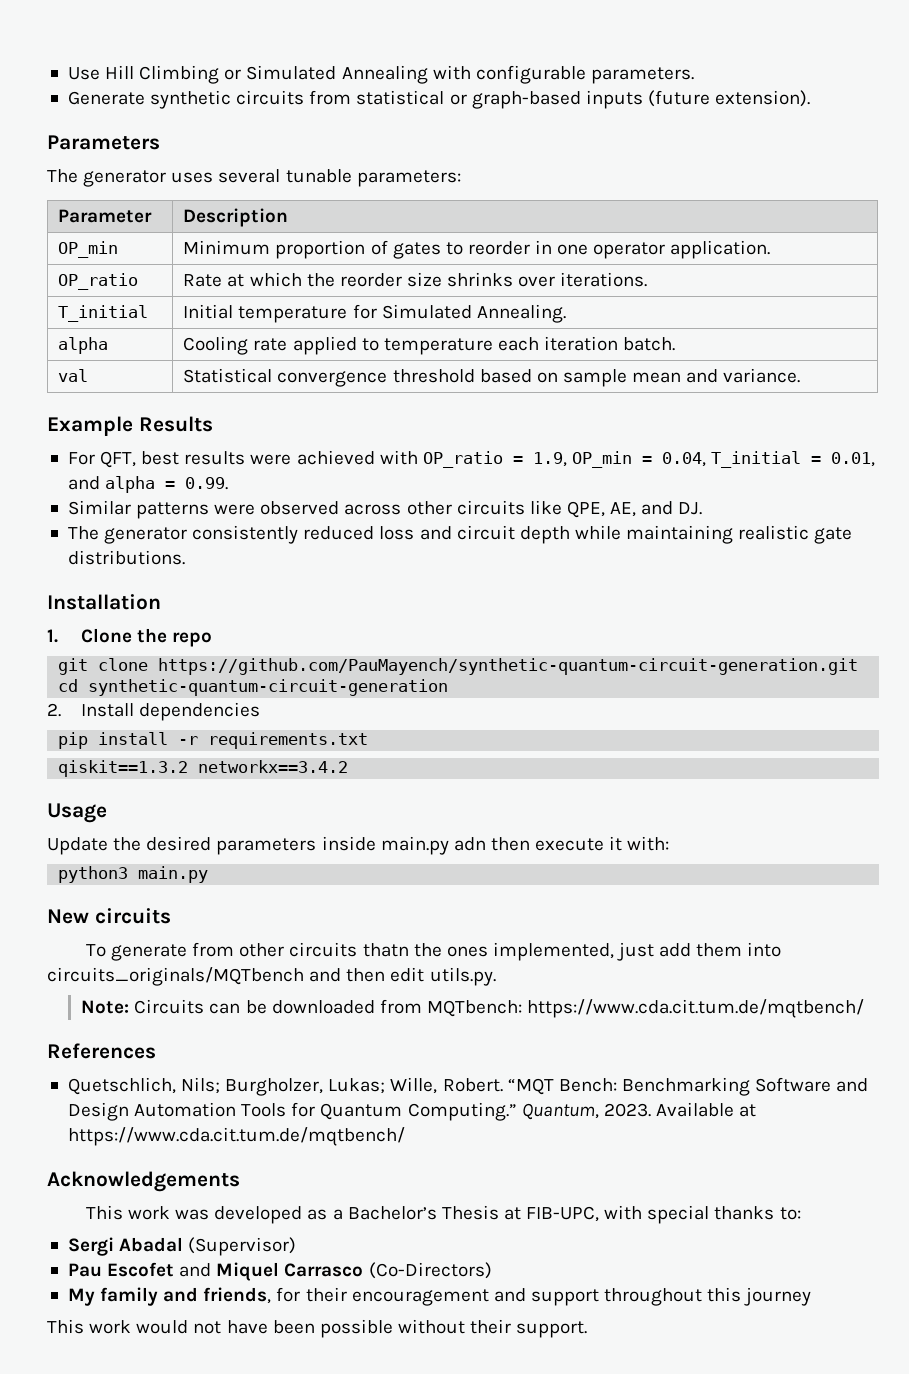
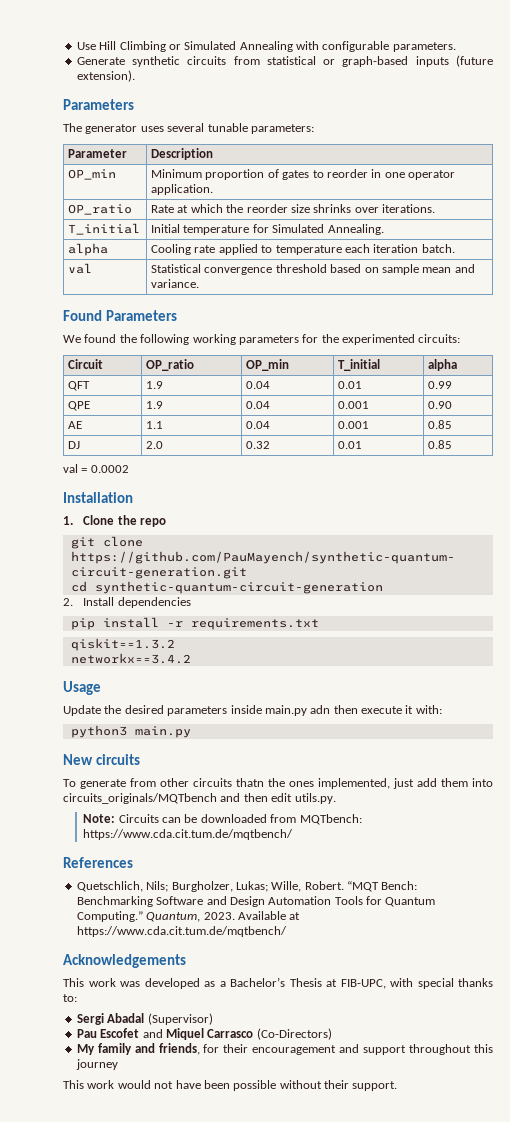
[47,416,213,436] [67,450,876,468] [67,476,229,493] [67,500,703,519] [67,525,853,544] [67,550,185,565] Example Results // For QFT, best results were achieved with OP_ratio = 1.9, OP_min = 0.04, T_initial = 0.01, and alpha = 0.99. // Similar patterns were observed across other circuits like QPE, AE, and DJ. // The generator consistently reduced loss and circuit depth while maintaining realistic gate distributions. -> [63,310,177,321] [63,334,461,345] [68,359,104,369] [146,359,195,371] [246,359,290,371] [338,359,381,371] [428,359,458,371] [68,381,91,391] [146,381,164,389] [246,381,271,389] [338,381,363,389] [428,381,453,389] [68,401,91,411] [146,401,164,409] [246,401,271,409] [338,401,370,409] [428,401,453,409] [68,421,83,429] [146,421,164,429] [246,421,271,429] [338,421,370,429] [428,420,453,429] [68,441,81,449] [146,441,164,449] [246,441,271,449] [338,441,363,449] [428,440,453,449] [63,464,129,473] Found Parameters // We found the following working parameters for the experimented circuits: // Circuit | OP_ratio | OP_min | T_initial | alpha // QFT | 1.9 | 0.04 | 0.01 | 0.99 // QPE | 1.9 | 0.04 | 0.001 | 0.90 // AE | 1.1 | 0.04 | 0.001 | 0.85 // DJ | 2.0 | 0.32 | 0.01 | 0.85 // val = 0.0002
(189, 768) none -> (175, 644) //

